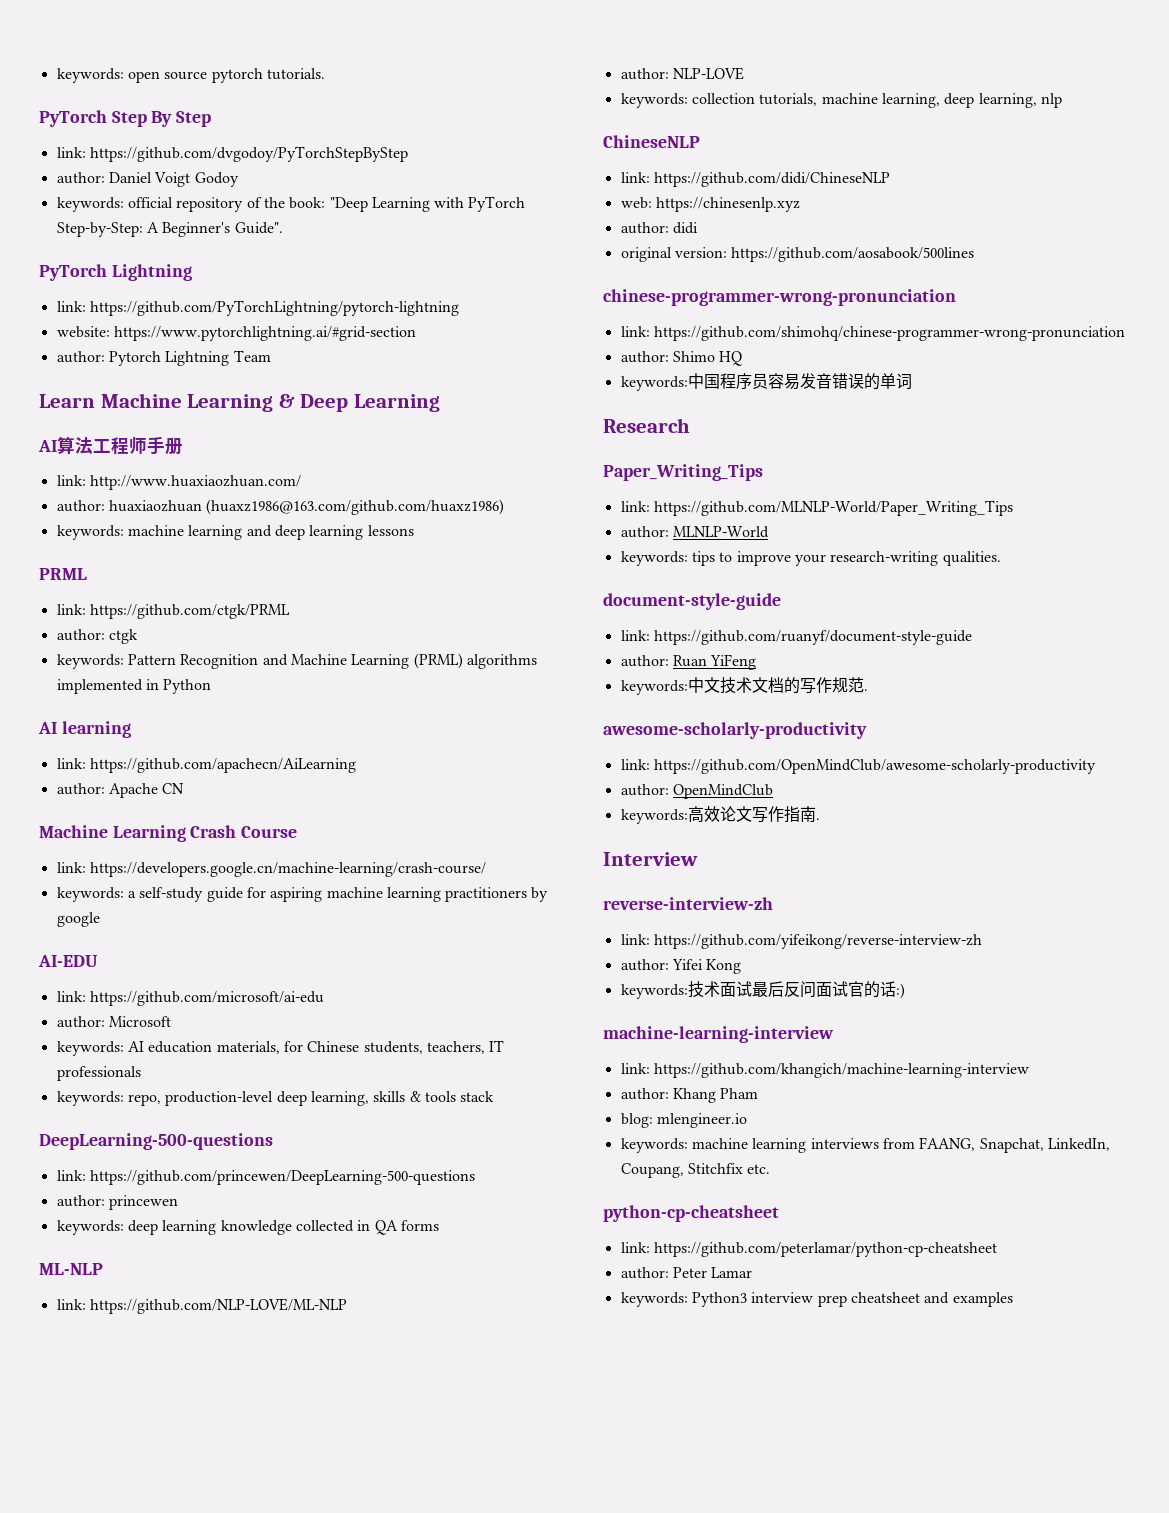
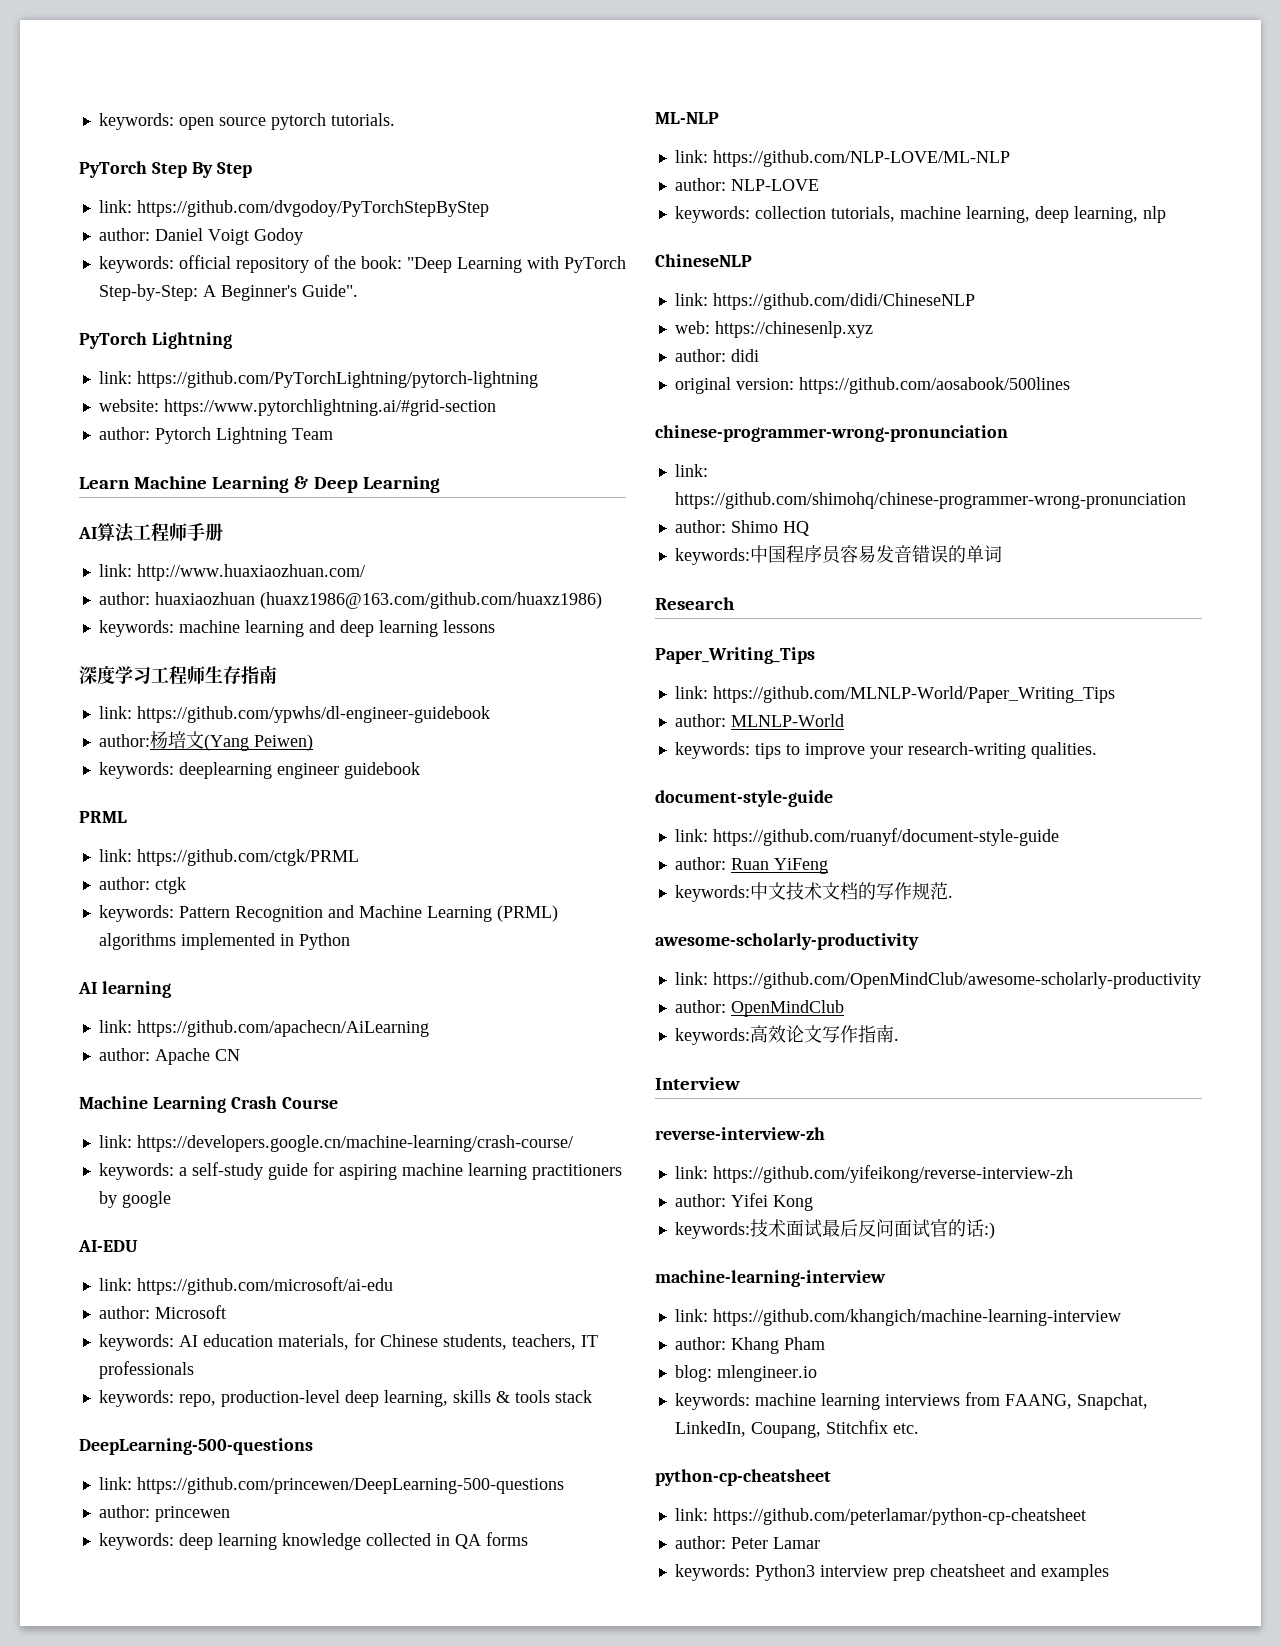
(414, 530) none -> [79,665,277,685] [98,706,490,723] [98,730,313,751] [98,762,420,779] // 深度学习工程师生存指南 // link: https://github.com/ypwhs/dl-engineer-guidebook // author:杨培文(Yang Peiwen) // keywords: deeplearning engineer guidebook

